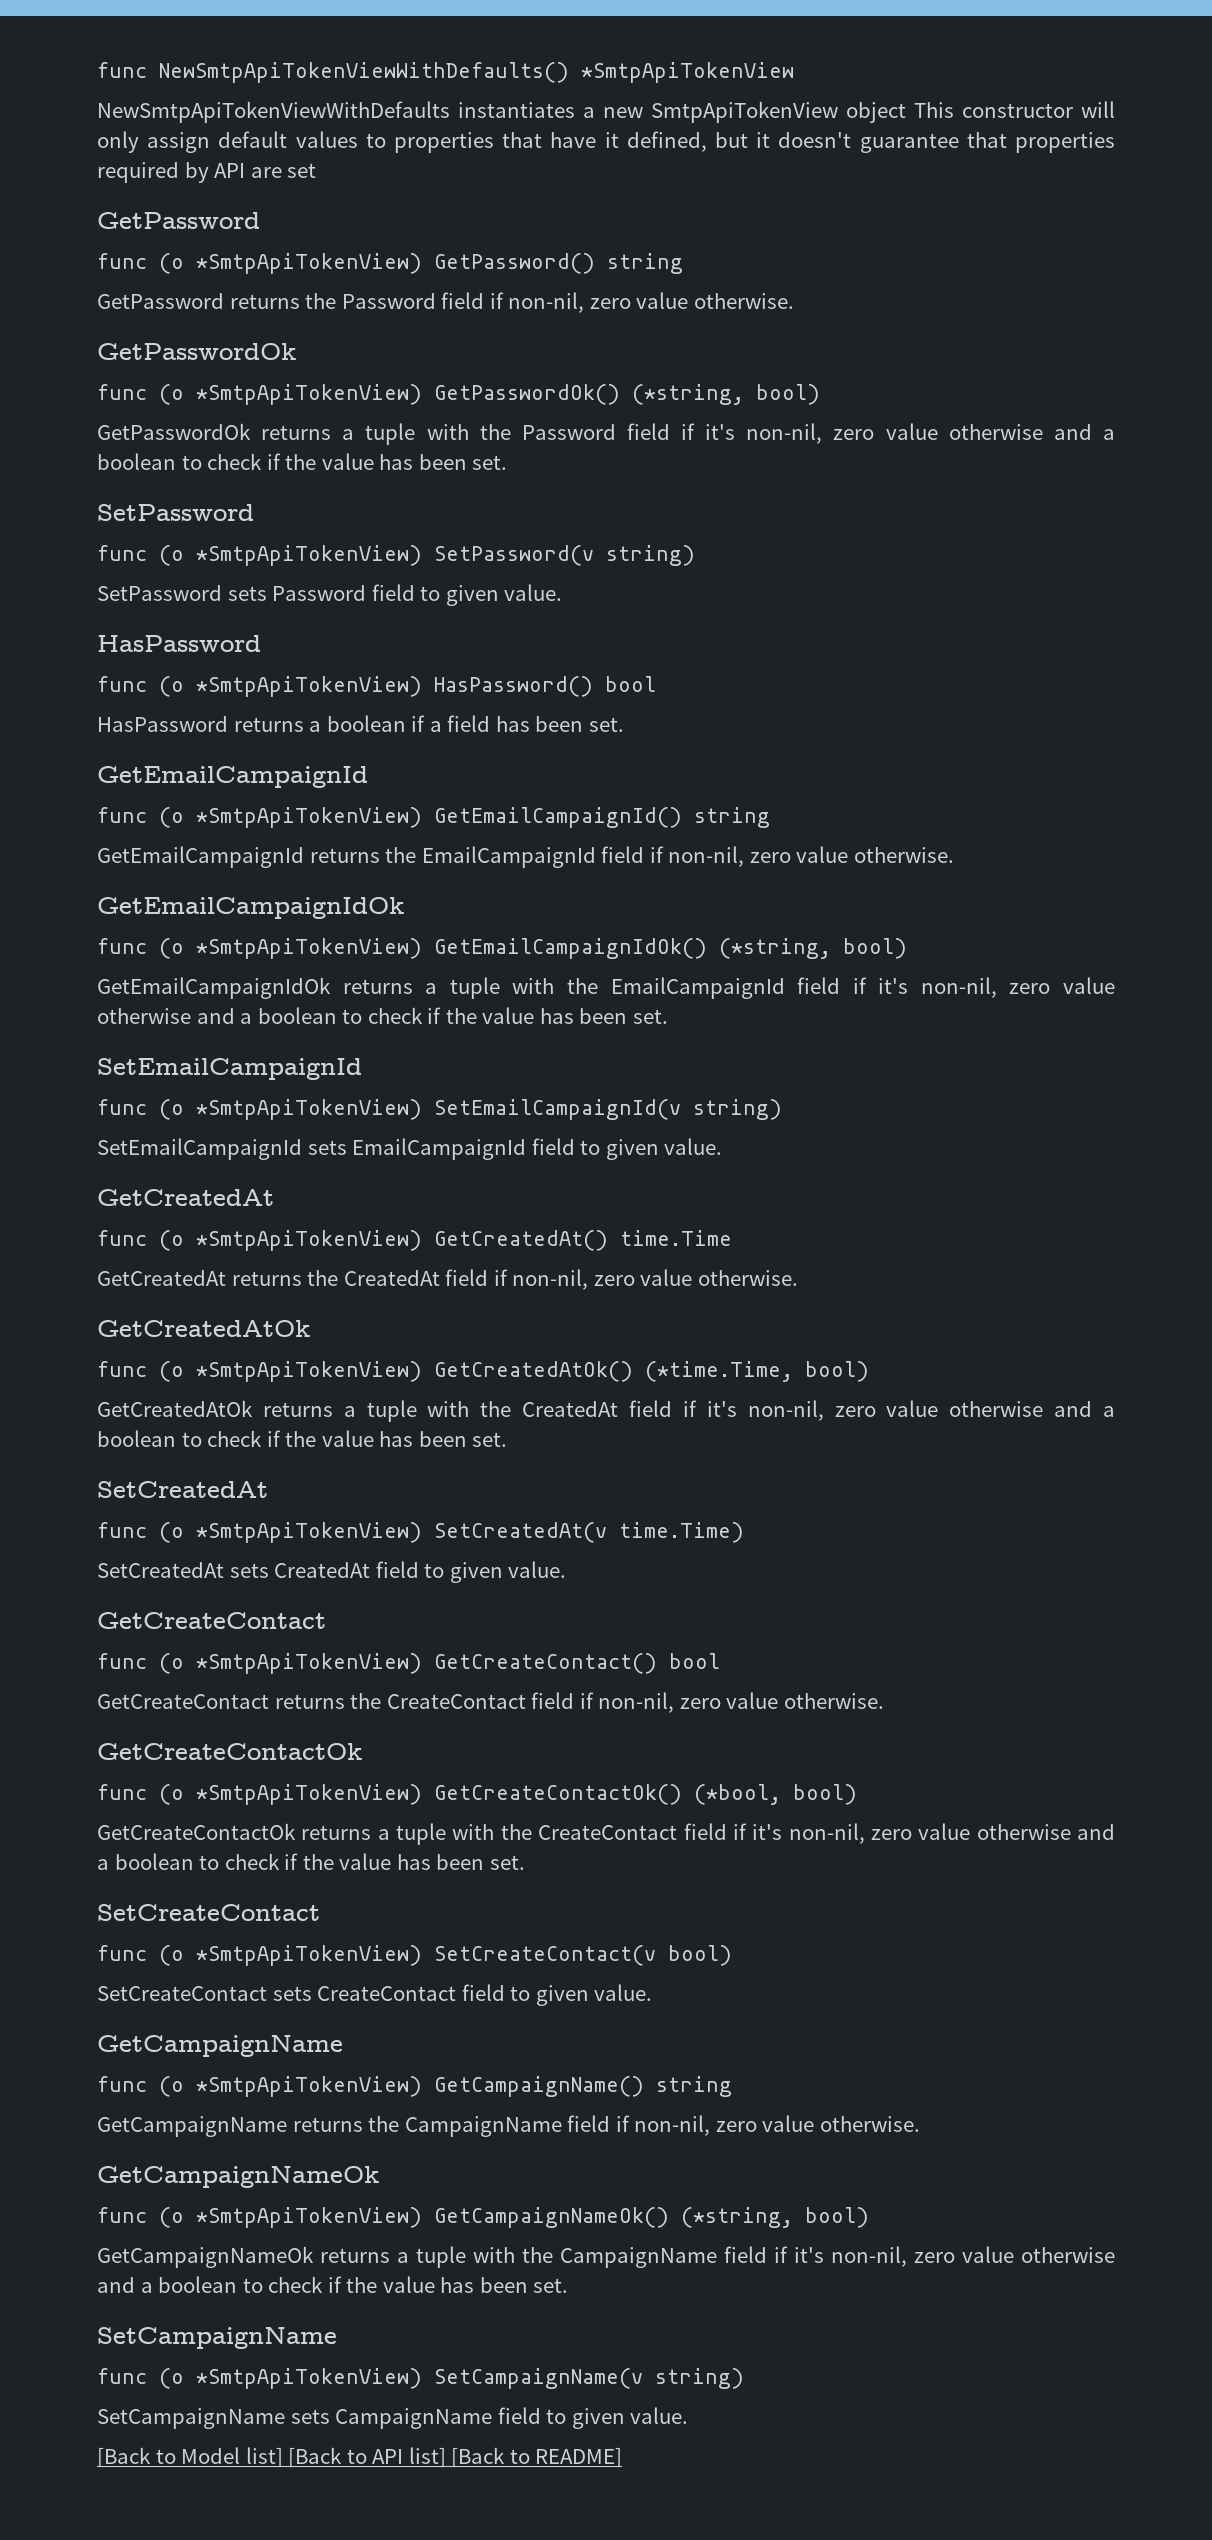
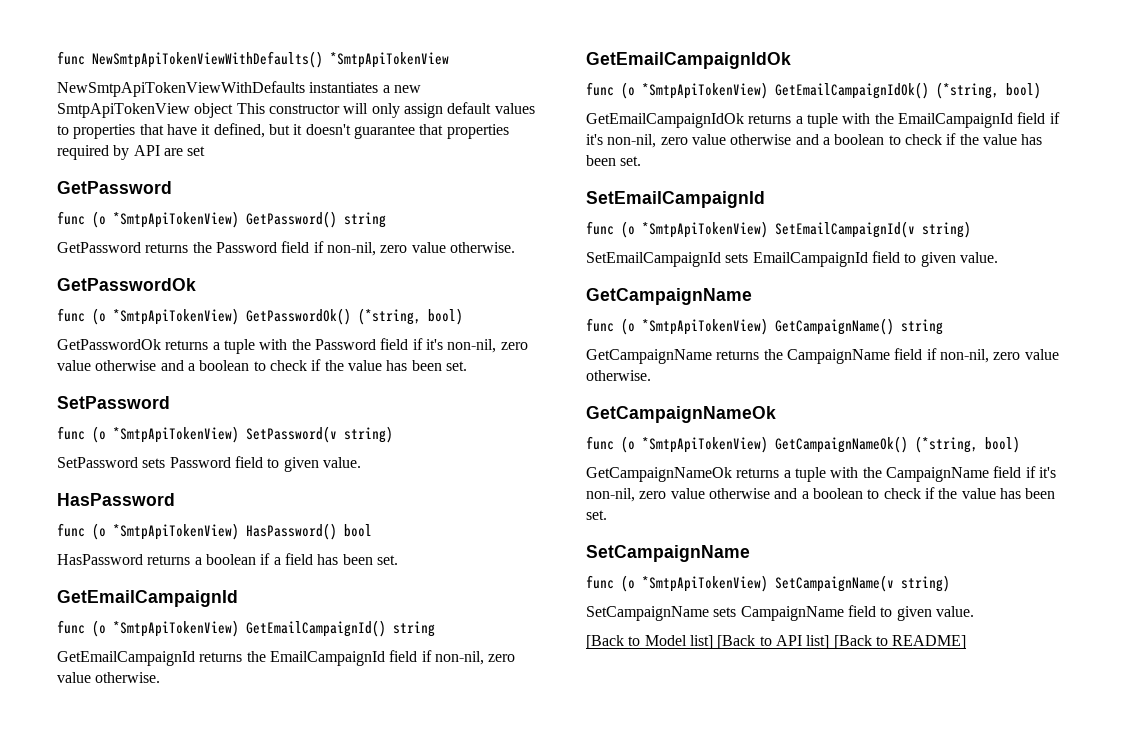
[97,1189,274,1206] [97,1230,732,1251] [97,1269,798,1290] [97,1320,310,1337] [97,1361,869,1382] [97,1400,1115,1422] [97,1430,508,1447] [97,1481,268,1498] [97,1522,744,1543] [97,1561,567,1583] [97,1612,326,1629] [97,1653,720,1674] [97,1692,884,1713] [97,1743,362,1760] [97,1784,857,1805] [97,1823,1116,1845] [97,1853,525,1870] [97,1904,320,1921] [97,1945,732,1966] [97,1984,653,2006] // GetCreatedAt // func (o *SmtpApiTokenView) GetCreatedAt() time.Time // GetCreatedAt returns the CreatedAt field if non-nil, zero value otherwise. // GetCreatedAtOk // func (o *SmtpApiTokenView) GetCreatedAtOk() (*time.Time, bool) // GetCreatedAtOk returns a tuple with the CreatedAt field if it's non-nil, zero value otherwise and a boolean to check if the value has been set. // SetCreatedAt // func (o *SmtpApiTokenView) SetCreatedAt(v time.Time) // SetCreatedAt sets CreatedAt field to given value. // GetCreateContact // func (o *SmtpApiTokenView) GetCreateContact() bool // GetCreateContact returns the CreateContact field if non-nil, zero value otherwise. // GetCreateContactOk // func (o *SmtpApiTokenView) GetCreateContactOk() (*bool, bool) // GetCreateContactOk returns a tuple with the CreateContact field if it's non-nil, zero value otherwise and a boolean to check if the value has been set. // SetCreateContact // func (o *SmtpApiTokenView) SetCreateContact(v bool) // SetCreateContact sets CreateContact field to given value. -> (998, 257) none

